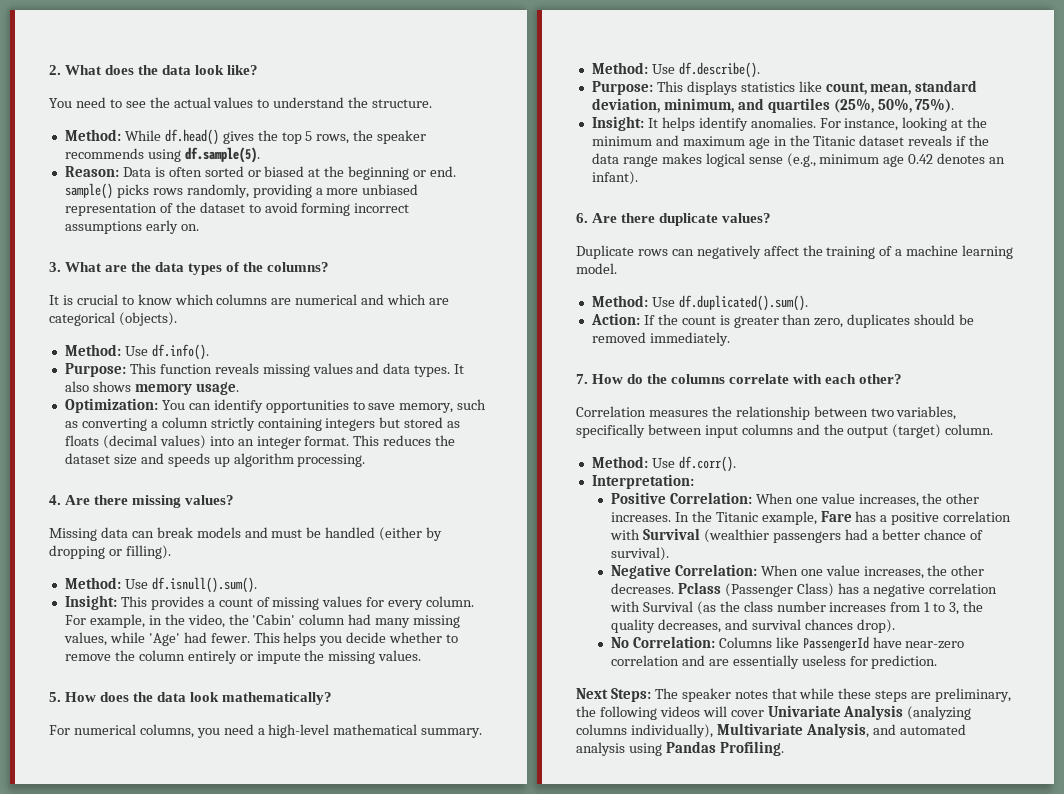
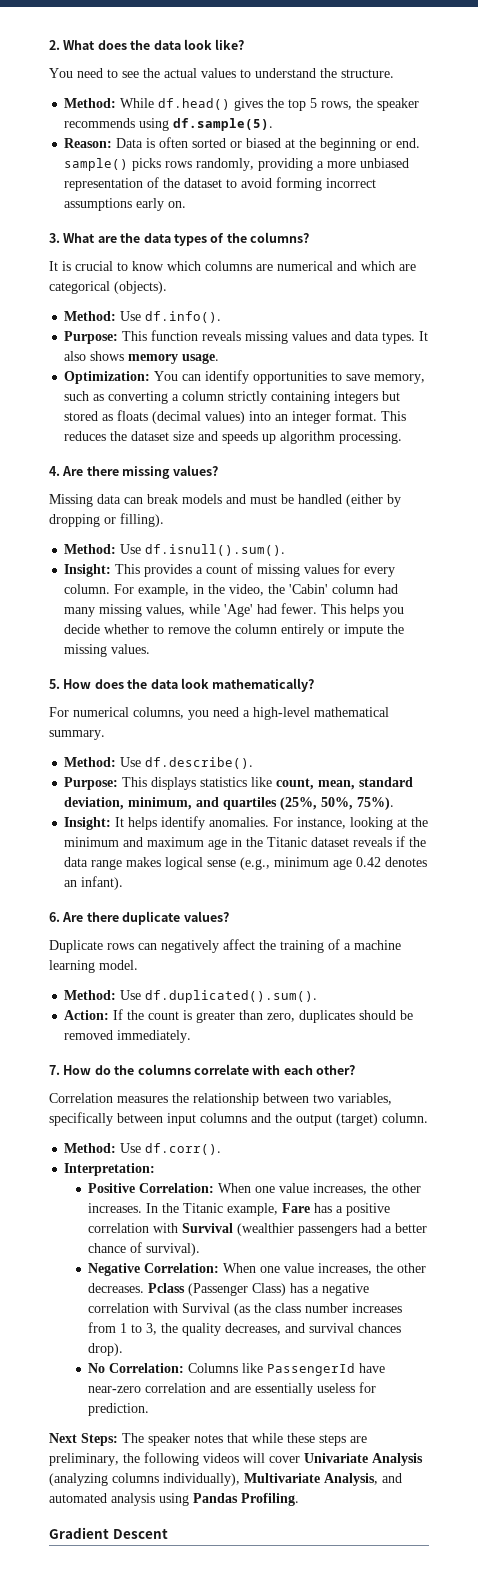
(784, 748) none -> [49,1527,168,1539] // Gradient Descent

